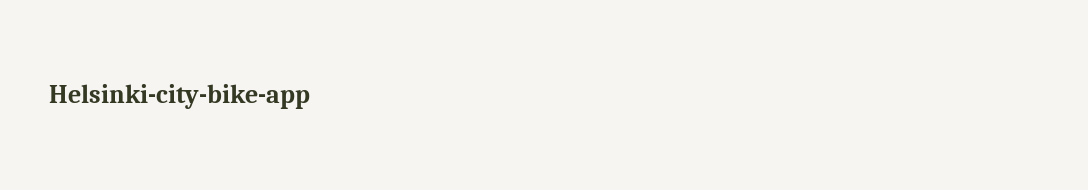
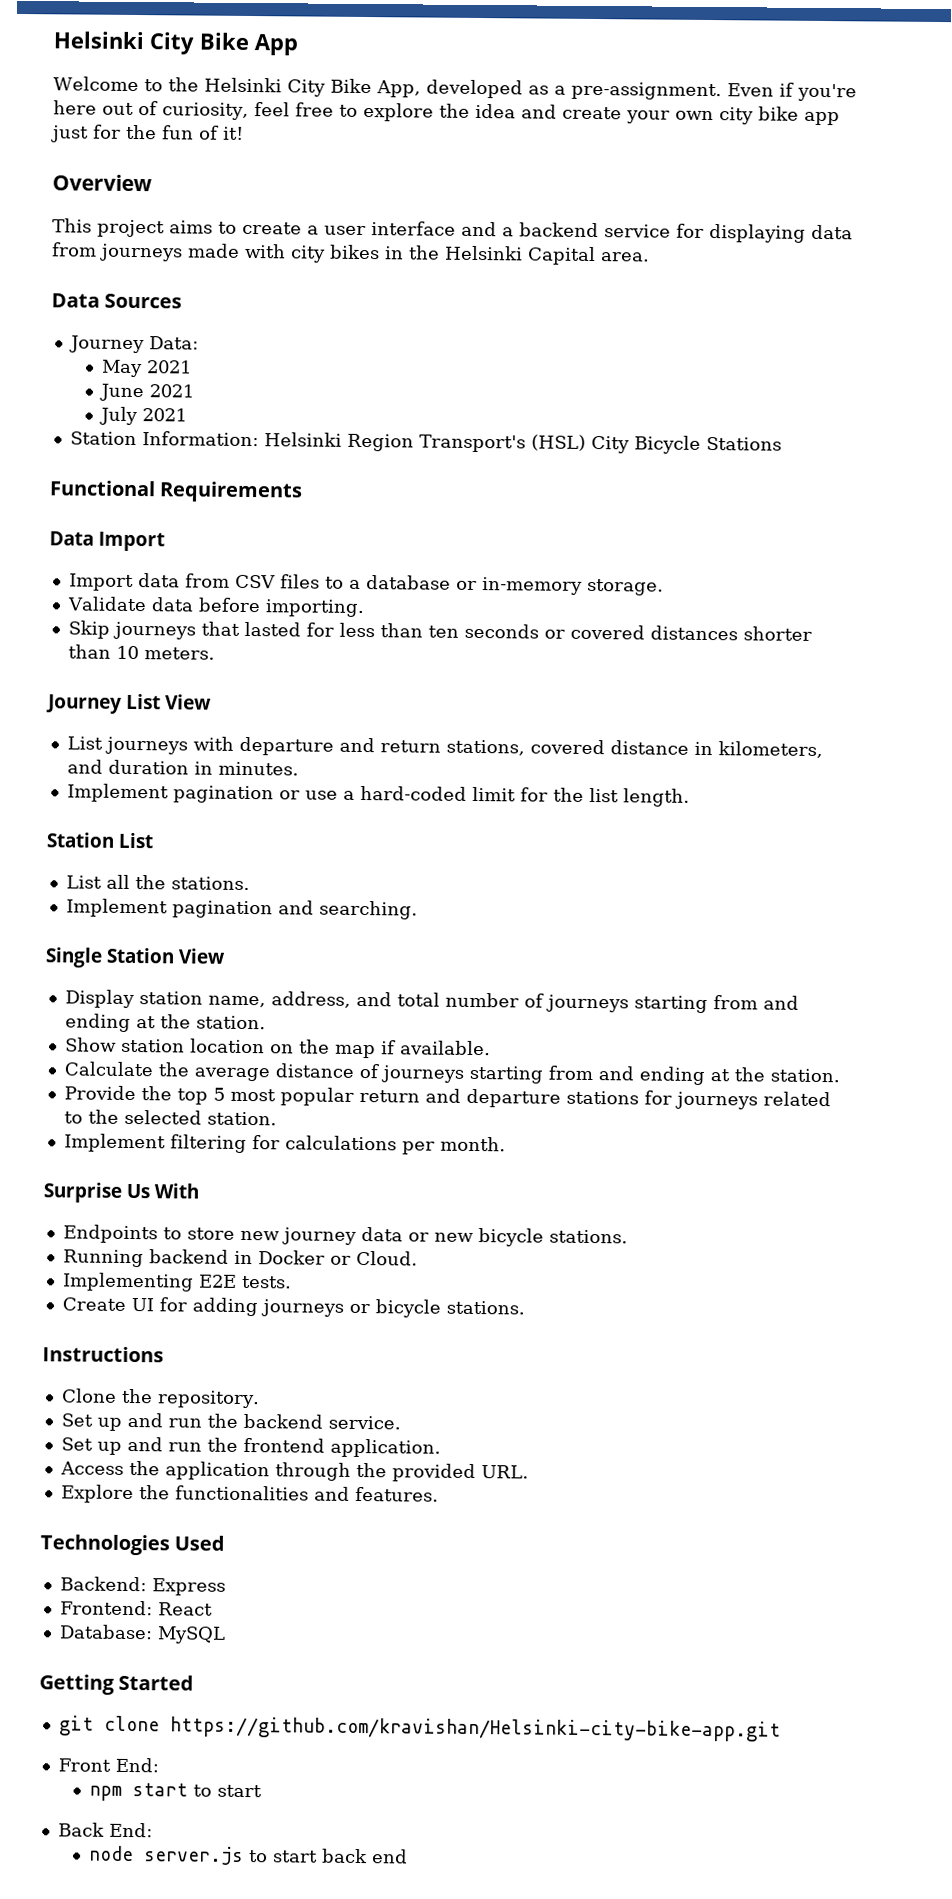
[49,84,310,109] Helsinki-city-bike-app -> [53,31,298,56] [53,76,857,102] [53,100,840,126] [51,124,244,143] [52,174,152,192] [52,218,853,243] [52,242,650,266] [51,293,183,309] [68,335,199,354] [100,359,192,378] [98,383,194,402] [98,406,187,426] [69,431,782,454] [49,480,304,503] [49,531,165,552] [68,573,664,596] [66,596,365,618] [67,620,812,641] [67,644,215,660] [46,693,212,714] [66,736,823,759] [66,759,299,776] [66,783,690,807] [46,832,154,849] [65,874,250,891] [65,898,418,920] [45,947,225,968] [64,989,799,1014] [64,1013,266,1032] [64,1037,491,1059] [63,1061,840,1086] [63,1085,831,1110] [63,1109,277,1126] [63,1133,506,1155] [43,1182,199,1203] [62,1224,628,1247] [62,1249,418,1268] [62,1272,292,1292] [61,1297,525,1318] [42,1346,164,1363] [61,1388,260,1409] [60,1412,401,1431] [60,1436,441,1458] [59,1460,529,1483] [60,1484,439,1504] [40,1534,226,1556] [59,1576,226,1596] [59,1600,213,1616] [58,1624,226,1644] [39,1674,195,1695] [58,1715,781,1742] [57,1757,159,1773] [88,1783,262,1801] [57,1822,153,1838] [88,1845,408,1866] Helsinki City Bike App // Welcome to the Helsinki City Bike App, developed as a pre-assignment. Even if you're here out of curiosity, feel free to explore the idea and create your own city bike app just for the fun of it! // Overview // This project aims to create a user interface and a backend service for displaying data from journeys made with city bikes in the Helsinki Capital area. // Data Sources // Journey Data: // May 2021 // June 2021 // July 2021 // Station Information: Helsinki Region Transport's (HSL) City Bicycle Stations // Functional Requirements // Data Import // Import data from CSV files to a database or in-memory storage. // Validate data before importing. // Skip journeys that lasted for less than ten seconds or covered distances shorter than 10 meters. // Journey List View // List journeys with departure and return stations, covered distance in kilometers, and duration in minutes. // Implement pagination or use a hard-coded limit for the list length. // Station List // List all the stations. // Implement pagination and searching. // Single Station View // Display station name, address, and total number of journeys starting from and ending at the station. // Show station location on the map if available. // Calculate the average distance of journeys starting from and ending at the station. // Provide the top 5 most popular return and departure stations for journeys related to the selected station. // Implement filtering for calculations per month. // Surprise Us With // Endpoints to store new journey data or new bicycle stations. // Running backend in Docker or Cloud. // Implementing E2E tests. // Create UI for adding journeys or bicycle stations. // Instructions // Clone the repository. // Set up and run the backend service. // Set up and run the frontend application. // Access the application through the provided URL. // Explore the functionalities and features. // Technologies Used // Backend: Express // Frontend: React // Database: MySQL // Getting Started // git clone https://github.com/kravishan/Helsinki-city-bike-app.git // Front End: // npm start to start // Back End: // node server.js to start back end

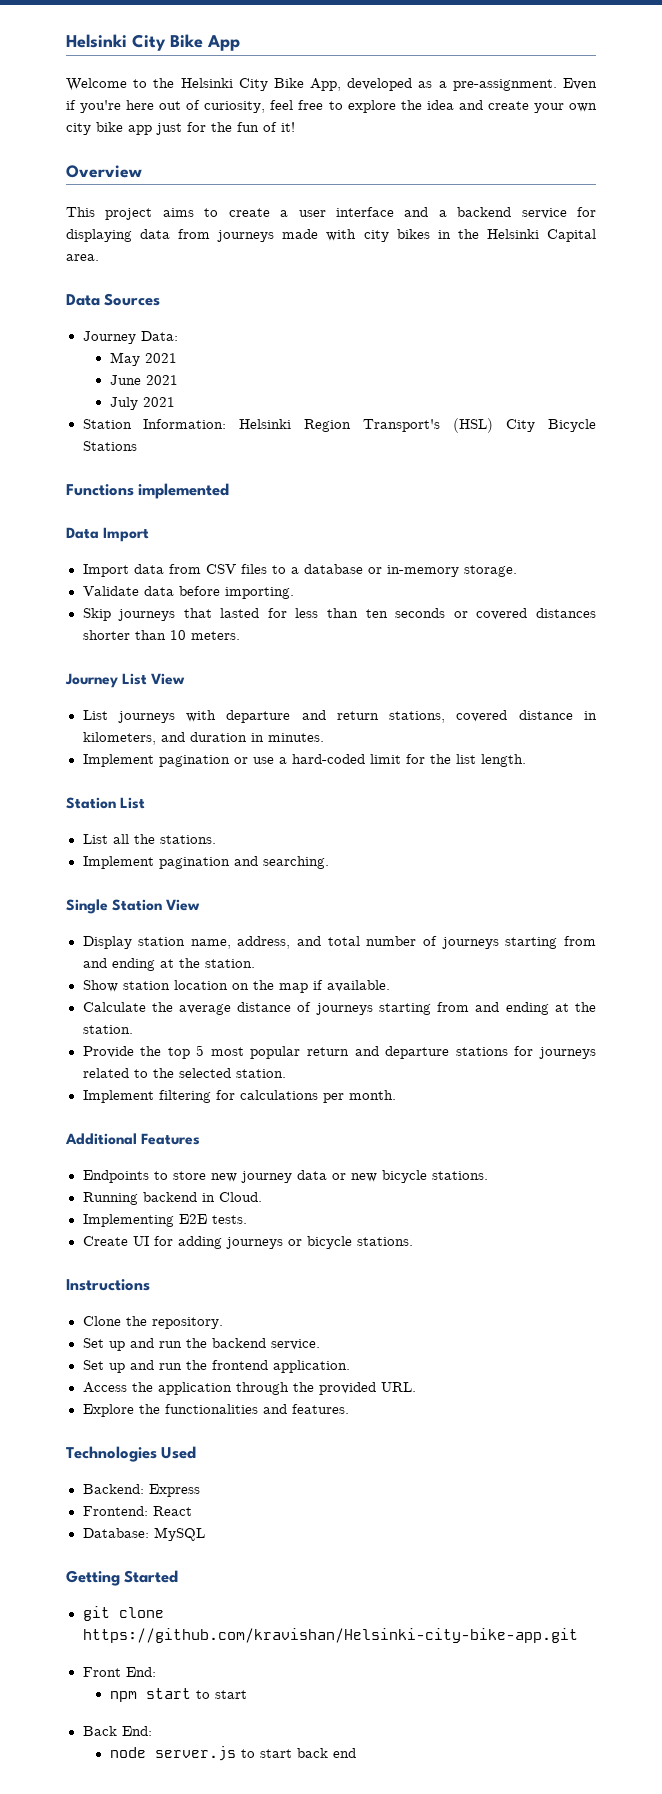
[49,480,304,503] Functional Requirements -> [66,483,230,499] Functions implemented
[43,1182,199,1203] Surprise Us With -> [65,1133,201,1145] Additional Features
[257,1250,351,1265] Docker or -> (215, 1197) none

